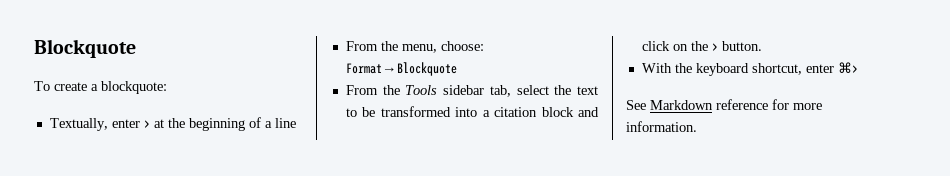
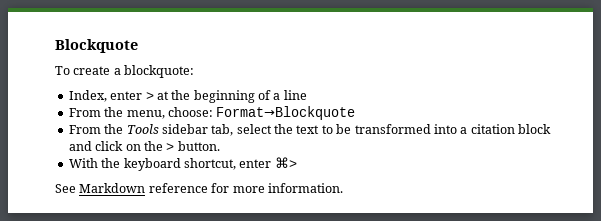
[49,118,108,131] Textually, -> [68,90,107,102] Index,

